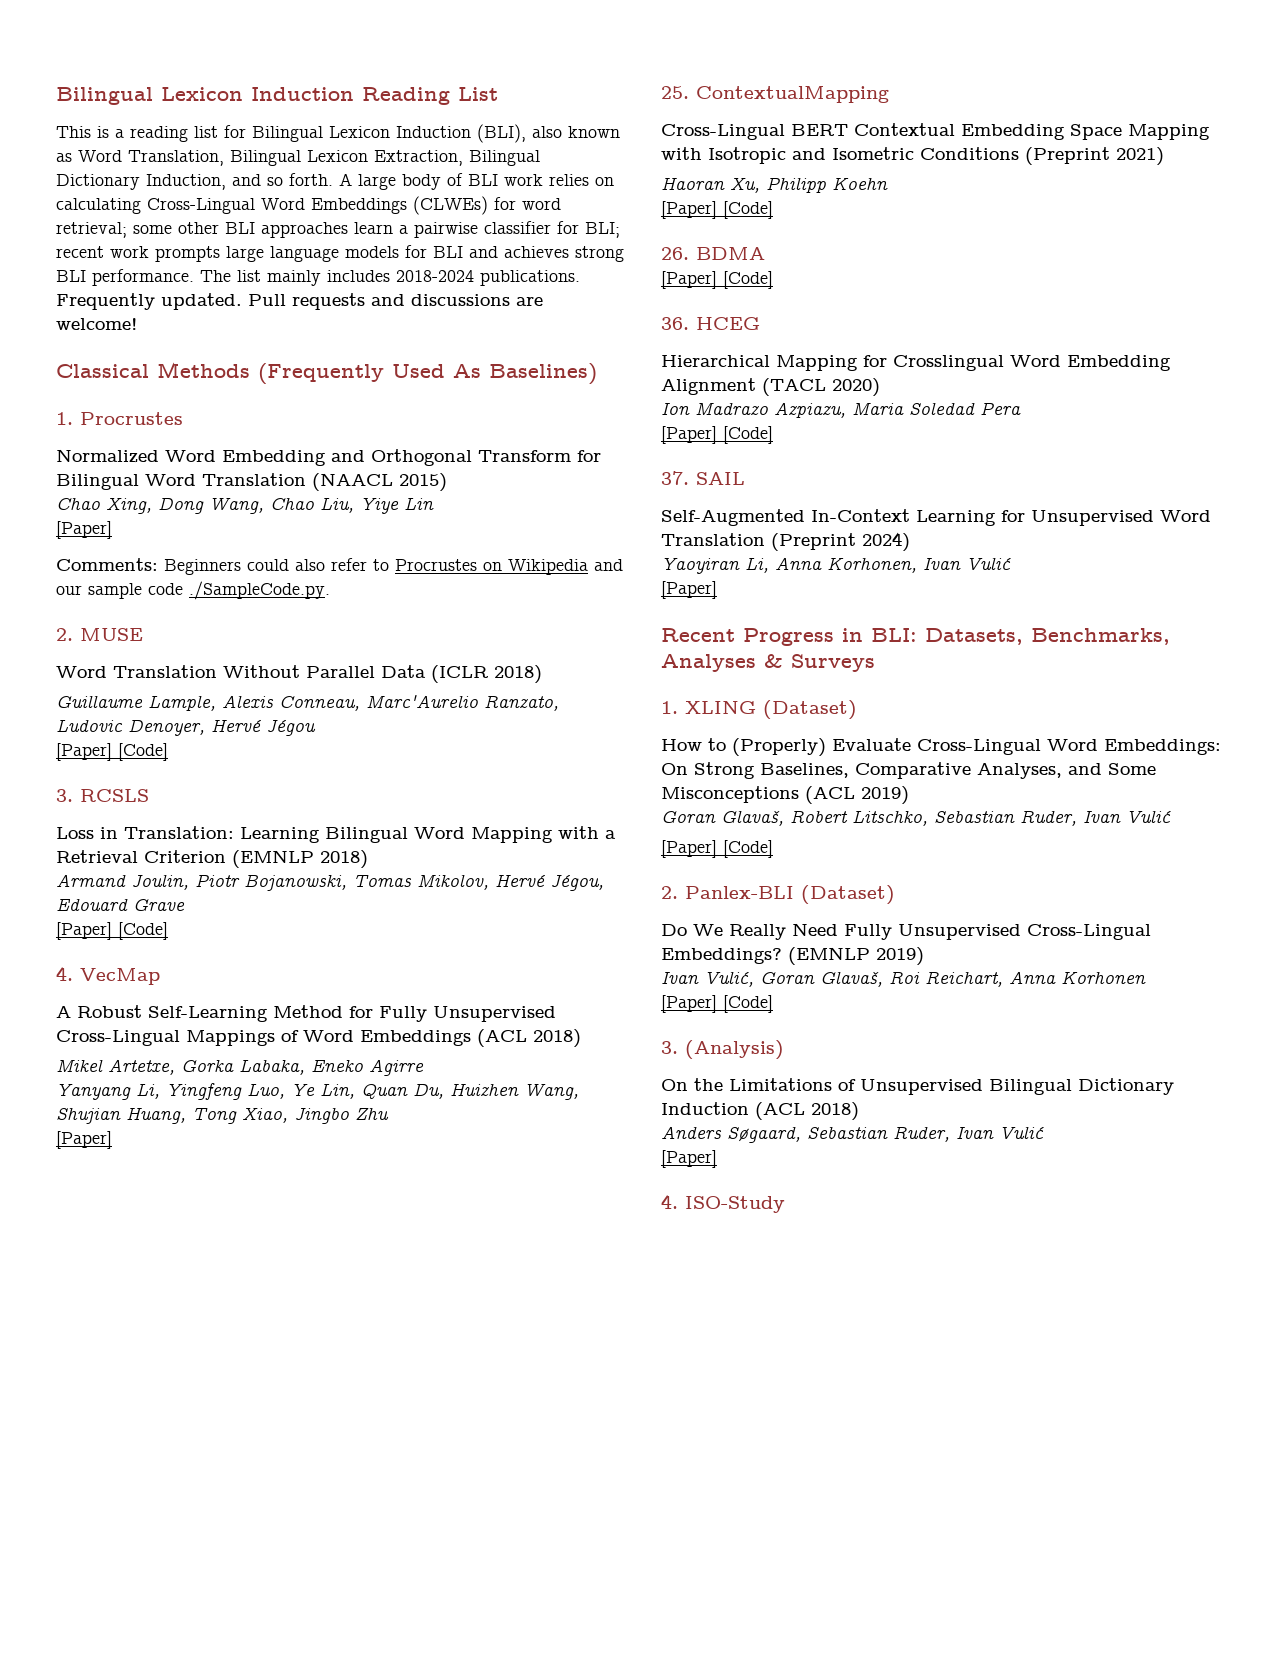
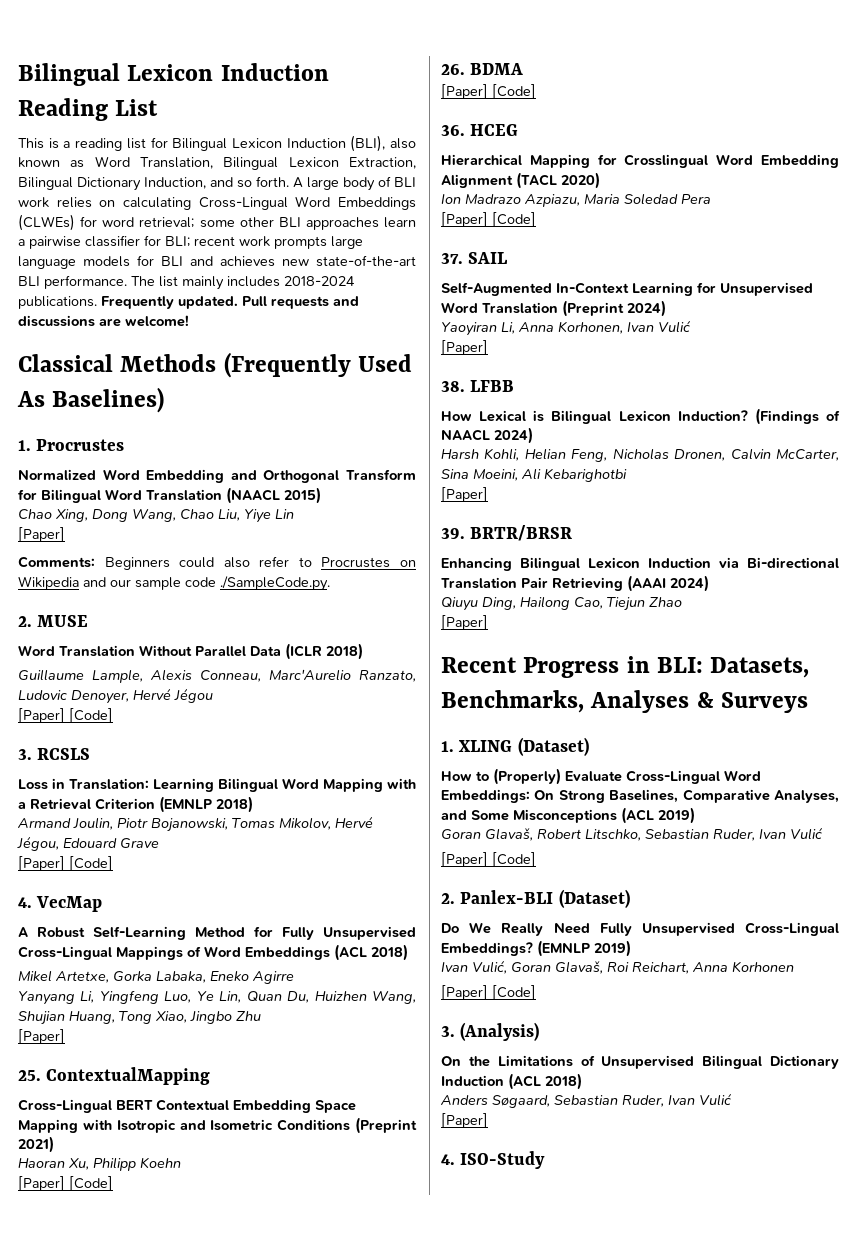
[575,246,624,262] strong -> [282,255,416,267] new state-of-the-art
(717, 590) none -> [441,380,515,392] [441,408,840,425] [441,427,533,444] [441,448,839,462] [441,468,627,482] [441,487,488,502] [441,525,573,541] [441,557,839,571] [441,575,709,592] [441,596,682,611] [441,615,488,630] // 38. LFBB // How Lexical is Bilingual Lexicon Induction? (Findings of NAACL 2024) // Harsh Kohli, Helian Feng, Nicholas Dronen, Calvin McCarter, Sina Moeini, Ali Kebarighotbi // [Paper] // 39. BRTR/BRSR // Enhancing Bilingual Lexicon Induction via Bi-directional Translation Pair Retrieving (AAAI 2024) // Qiuyu Ding, Hailong Cao, Tiejun Zhao // [Paper]

